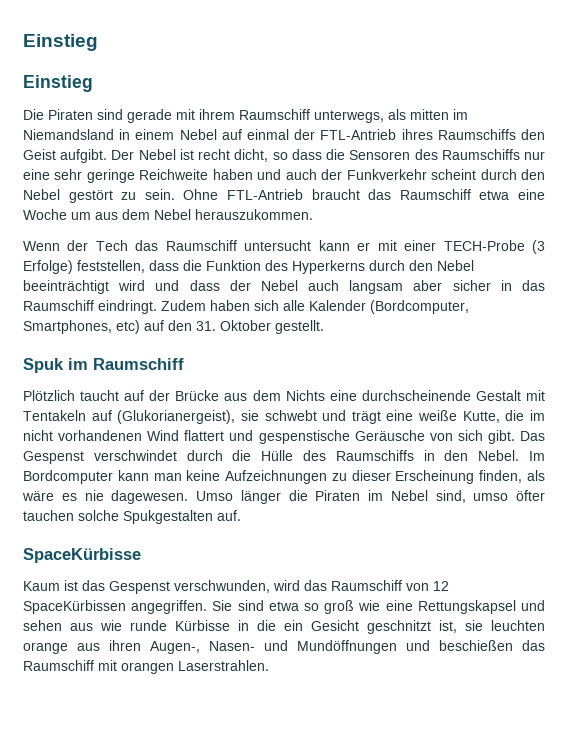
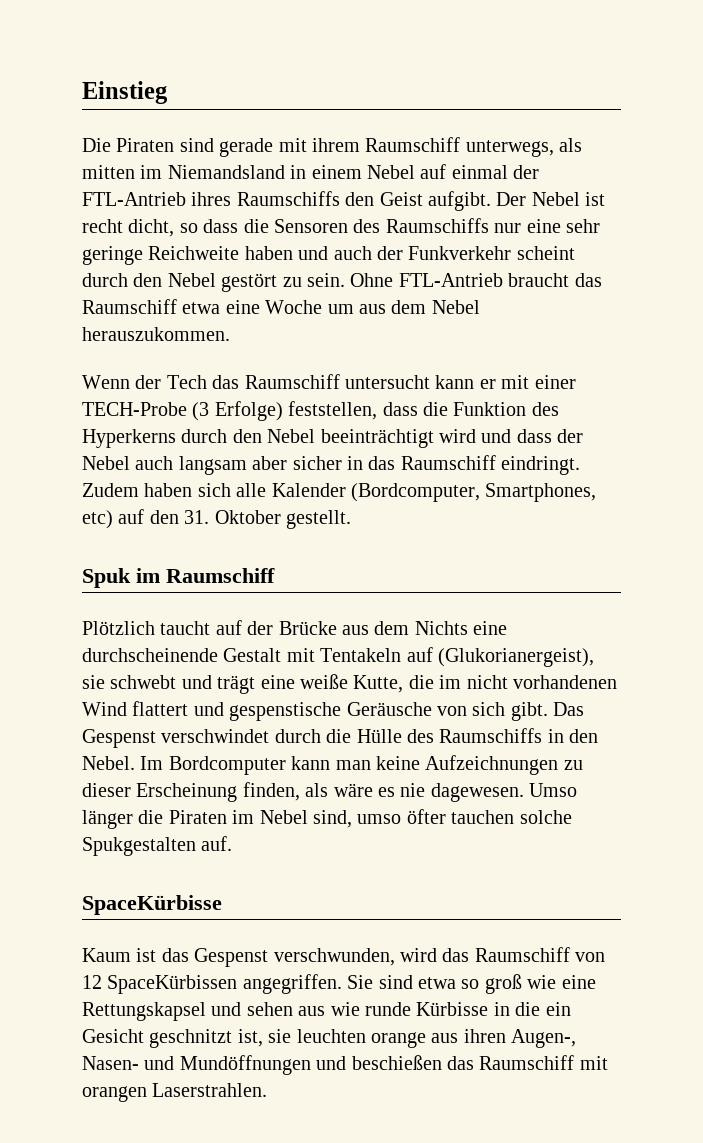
[23,34,98,51] [23,75,93,92] Einstieg // Einstieg -> [82,81,168,104] Einstieg

